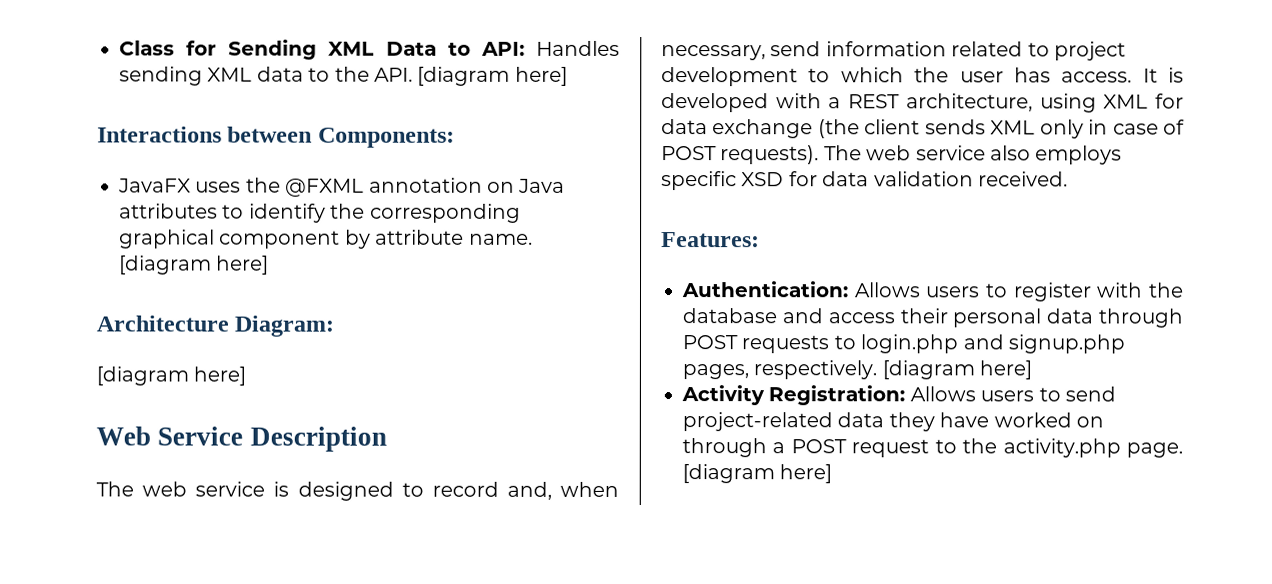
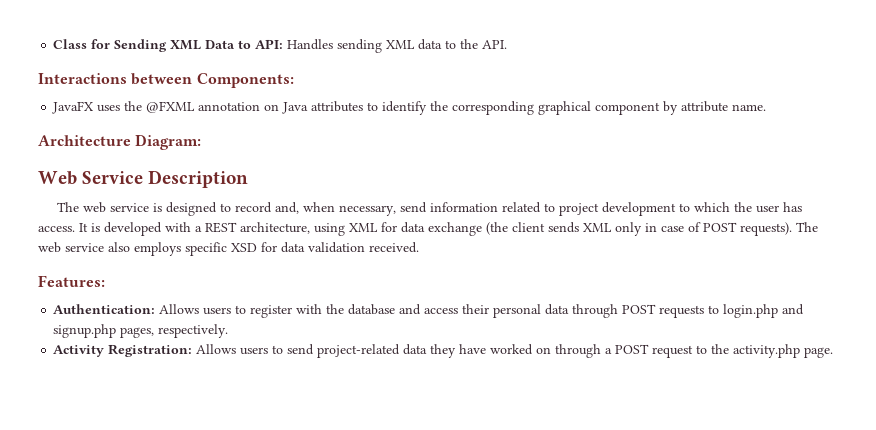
[417,66,568,86] [diagram here] -> (508, 44) none
[119,255,270,275] [diagram here] -> (767, 107) none
[96,366,247,386] // [diagram here] -> (202, 142) none
[881,360,1033,380] [diagram here] -> (229, 331) none
[682,464,833,484] [diagram here] -> (834, 352) none

